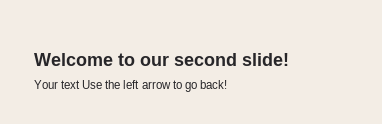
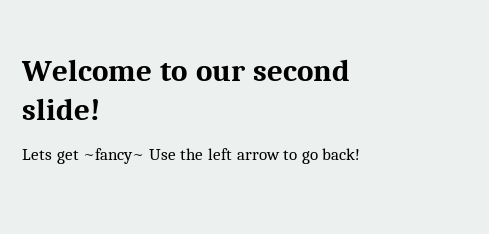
[34,80,81,89] Your text -> [22,148,145,164] Lets get ~fancy~

